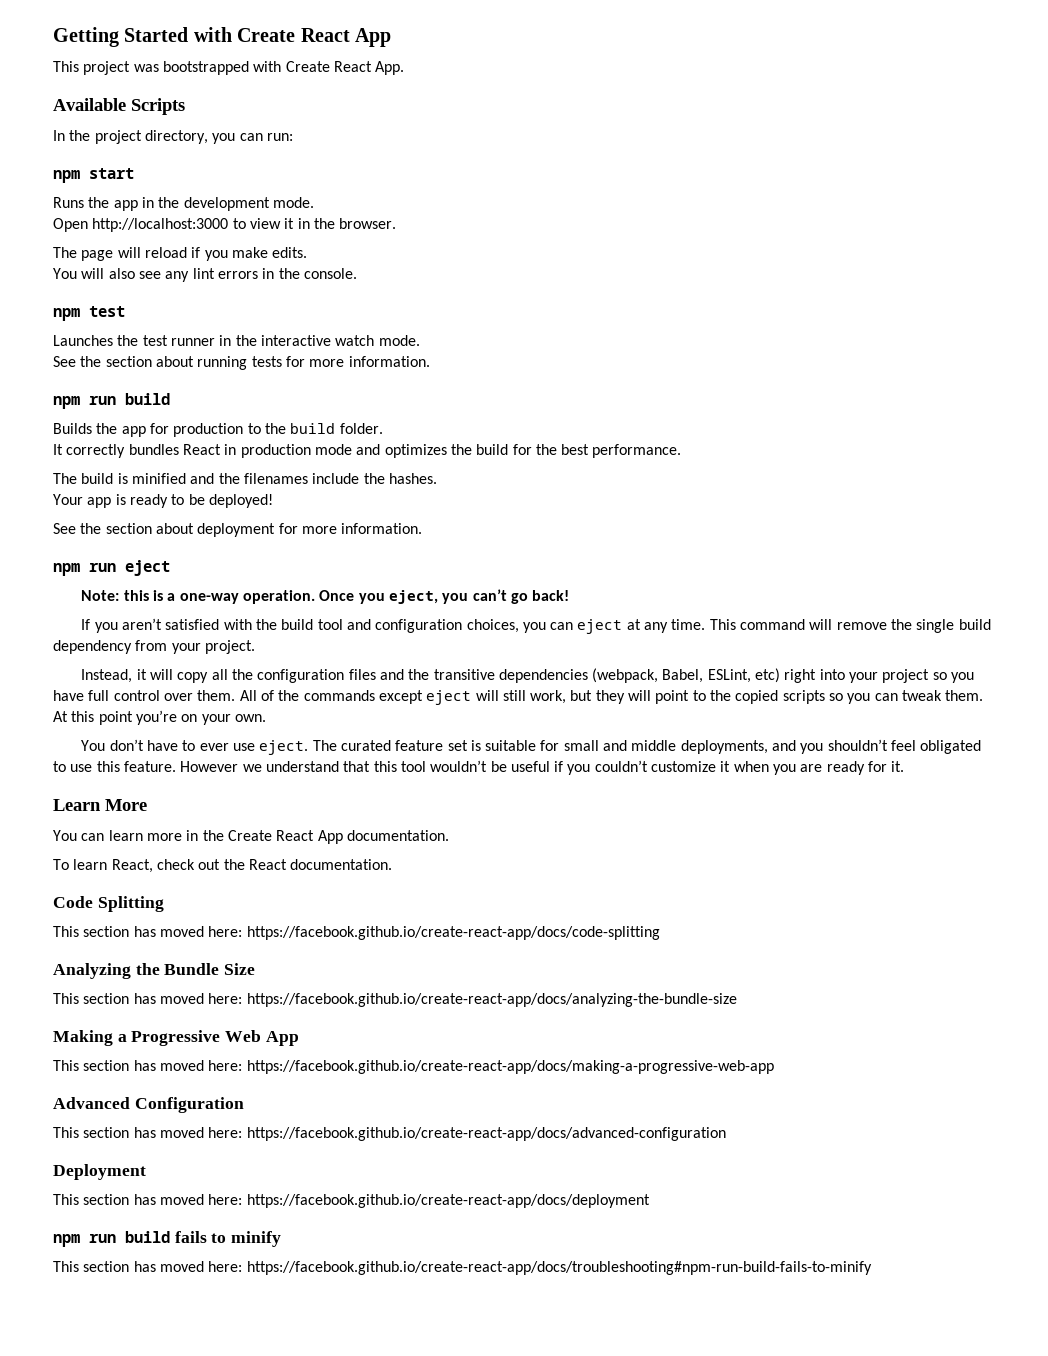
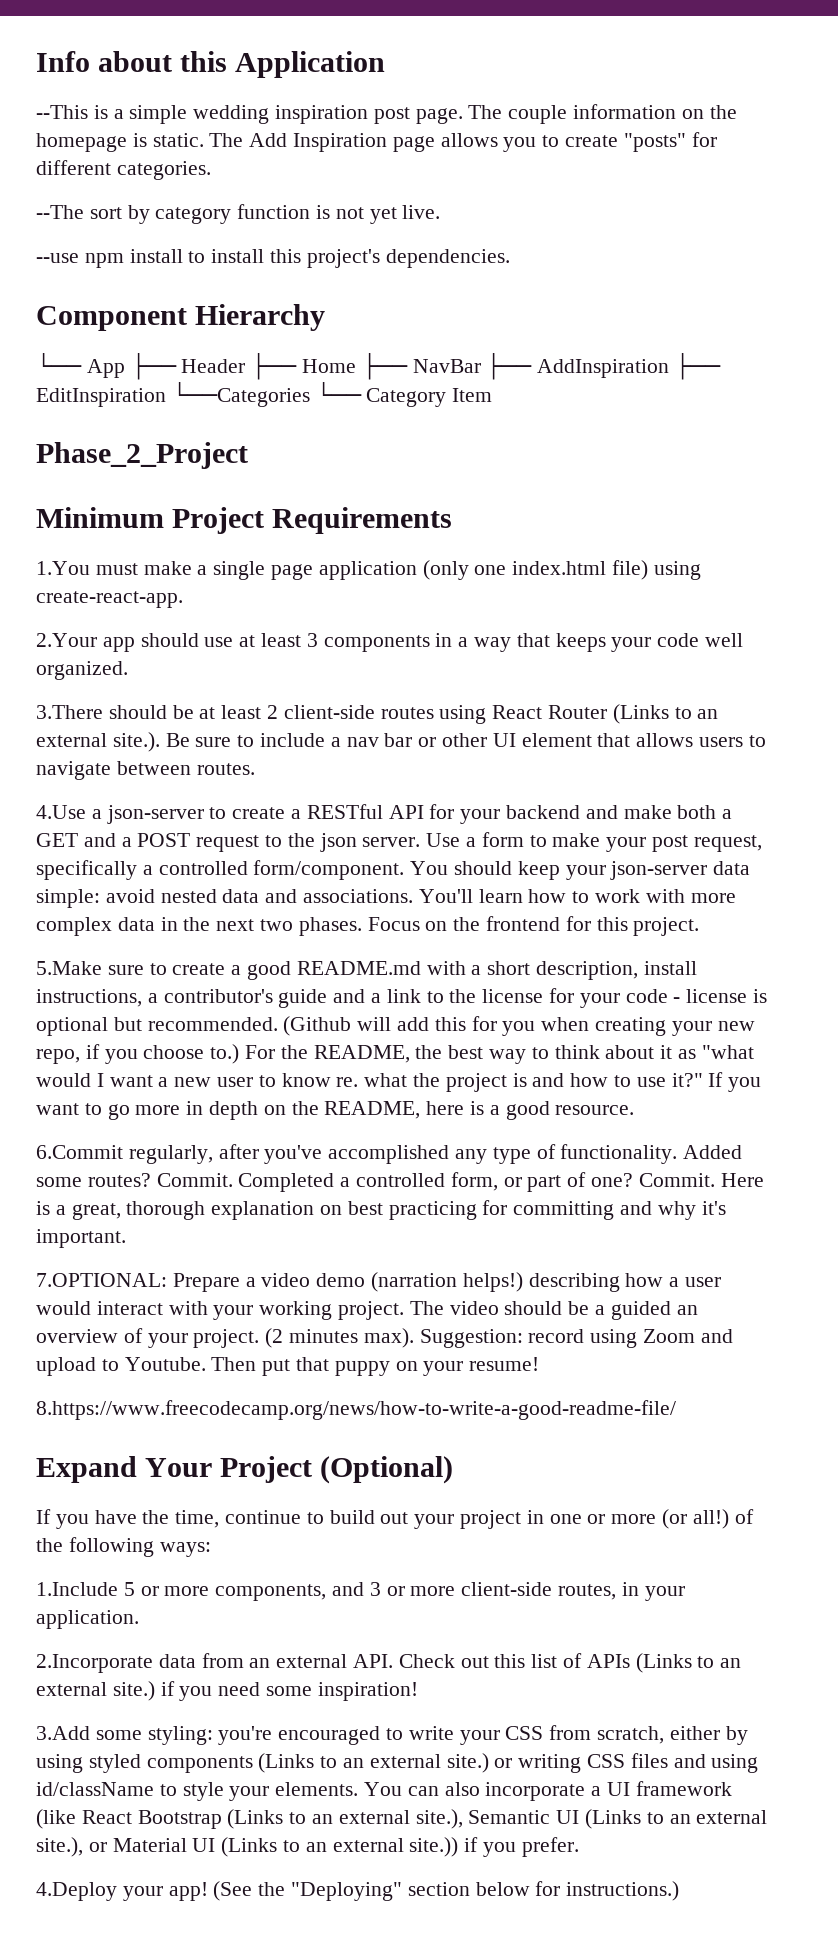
[53,27,391,47] [53,61,405,75] [53,98,185,115] [53,130,293,144] [53,168,134,183] [53,197,314,211] [53,218,397,232] [53,247,308,261] [53,268,357,282] [53,306,125,321] [53,335,420,346] [53,356,430,370] [53,393,170,409] [53,423,383,437] [53,444,682,458] [53,473,437,484] [53,494,273,508] [53,523,423,537] [53,560,170,576] [81,589,570,604] [81,618,991,634] [53,640,255,654] [81,668,975,683] [53,690,984,705] [53,710,266,725] [81,739,982,755] [53,760,905,775] [53,799,147,811] [53,830,449,844] [53,859,393,873] [53,896,164,912] [53,926,660,940] [53,963,256,979] [53,993,737,1007] [53,1030,299,1046] [53,1060,774,1074] [53,1097,244,1113] [53,1127,726,1141] [53,1164,146,1180] [53,1194,650,1208] [53,1231,282,1247] [53,1261,872,1275] Getting Started with Create React App // This project was bootstrapped with Create React App. // Available Scripts // In the project directory, you can run: // npm start // Runs the app in the development mode. // Open http://localhost:3000 to view it in the browser. // The page will reload if you make edits. // You will also see any lint errors in the console. // npm test // Launches the test runner in the interactive watch mode. // See the section about running tests for more information. // npm run build // Builds the app for production to the build folder. // It correctly bundles React in production mode and optimizes the build for the best performance. // The build is minified and the filenames include the hashes. // Your app is ready to be deployed! // See the section about deployment for more information. // npm run eject // Note: this is a one-way operation. Once you eject, you can’t go back! // If you aren’t satisfied with the build tool and configuration choices, you can eject at any time. This command will remove the single build dependency from your project. // Instead, it will copy all the configuration files and the transitive dependencies (webpack, Babel, ESLint, etc) right into your project so you have full control over them. All of the commands except eject will still work, but they will point to the copied scripts so you can tweak them. At this point you’re on your own. // You don’t have to ever use eject. The curated feature set is suitable for small and middle deployments, and you shouldn’t feel obligated to use this feature. However we understand that this tool wouldn’t be useful if you couldn’t customize it when you are ready for it. // Learn More // You can learn more in the Create React App documentation. // To learn React, check out the React documentation. // Code Splitting // This section has moved here: https://facebook.github.io/create-react-app/docs/code-splitting // Analyzing the Bundle Size // This section has moved here: https://facebook.github.io/create-react-app/docs/analyzing-the-bundle-size // Making a Progressive Web App // This section has moved here: https://facebook.github.io/create-react-app/docs/making-a-progressive-web-app // Advanced Configuration // This section has moved here: https://facebook.github.io/create-react-app/docs/advanced-configuration // Deployment // This section has moved here: https://facebook.github.io/create-react-app/docs/deployment // npm run build fails to minify // This section has moved here: https://facebook.github.io/create-react-app/docs/troubleshooting#npm-run-build-fails-to-minify -> [36,51,386,78] [36,104,737,124] [36,132,717,152] [36,160,211,180] [36,204,441,224] [36,249,510,268] [36,304,326,331] [36,353,722,380] [36,382,493,407] [36,442,248,469] [36,507,453,534] [36,560,701,580] [36,591,183,608] [36,633,744,652] [36,661,128,680] [36,704,719,724] [36,732,766,752] [36,761,255,780] [36,804,733,824] [36,832,762,852] [36,860,751,880] [36,889,736,908] [36,916,700,936] [36,961,697,980] [36,988,768,1008] [36,1016,755,1036] [36,1044,754,1064] [36,1072,762,1092] [36,1101,635,1120] [36,1144,743,1164] [36,1172,764,1192] [36,1200,726,1220] [36,1229,126,1248] [36,1272,722,1292] [36,1301,698,1320] [36,1328,733,1348] [36,1357,540,1376] [36,1400,676,1420] [36,1456,454,1484] [36,1509,754,1529] [36,1537,211,1557] [36,1582,685,1601] [36,1610,139,1629] [36,1653,742,1673] [36,1681,418,1701] [36,1725,748,1745] [36,1753,759,1773] [36,1781,732,1801] [36,1809,768,1829] [36,1837,579,1857] [36,1881,680,1901] Info about this Application // --This is a simple wedding inspiration post page. The couple information on the homepage is static. The Add Inspiration page allows you to create "posts" for different categories. // --The sort by category function is not yet live. // --use npm install to install this project's dependencies. // Component Hierarchy // └── App ├── Header ├── Home ├── NavBar ├── AddInspiration ├── EditInspiration └──Categories └── Category Item // Phase_2_Project // Minimum Project Requirements // 1.You must make a single page application (only one index.html file) using create-react-app. // 2.Your app should use at least 3 components in a way that keeps your code well organized. // 3.There should be at least 2 client-side routes using React Router (Links to an external site.). Be sure to include a nav bar or other UI element that allows users to navigate between routes. // 4.Use a json-server to create a RESTful API for your backend and make both a GET and a POST request to the json server. Use a form to make your post request, specifically a controlled form/component. You should keep your json-server data simple: avoid nested data and associations. You'll learn how to work with more complex data in the next two phases. Focus on the frontend for this project. // 5.Make sure to create a good README.md with a short description, install instructions, a contributor's guide and a link to the license for your code - license is optional but recommended. (Github will add this for you when creating your new repo, if you choose to.) For the README, the best way to think about it as "what would I want a new user to know re. what the project is and how to use it?" If you want to go more in depth on the README, here is a good resource. // 6.Commit regularly, after you've accomplished any type of functionality. Added some routes? Commit. Completed a controlled form, or part of one? Commit. Here is a great, thorough explanation on best practicing for committing and why it's important. // 7.OPTIONAL: Prepare a video demo (narration helps!) describing how a user would interact with your working project. The video should be a guided an overview of your project. (2 minutes max). Suggestion: record using Zoom and upload to Youtube. Then put that puppy on your resume! // 8.https://www.freecodecamp.org/news/how-to-write-a-good-readme-file/ // Expand Your Project (Optional) // If you have the time, continue to build out your project in one or more (or all!) of the following ways: // 1.Include 5 or more components, and 3 or more client-side routes, in your application. // 2.Incorporate data from an external API. Check out this list of APIs (Links to an external site.) if you need some inspiration! // 3.Add some styling: you're encouraged to write your CSS from scratch, either by using styled components (Links to an external site.) or writing CSS files and using id/className to style your elements. You can also incorporate a UI framework (like React Bootstrap (Links to an external site.), Semantic UI (Links to an external site.), or Material UI (Links to an external site.)) if you prefer. // 4.Deploy your app! (See the "Deploying" section below for instructions.)

